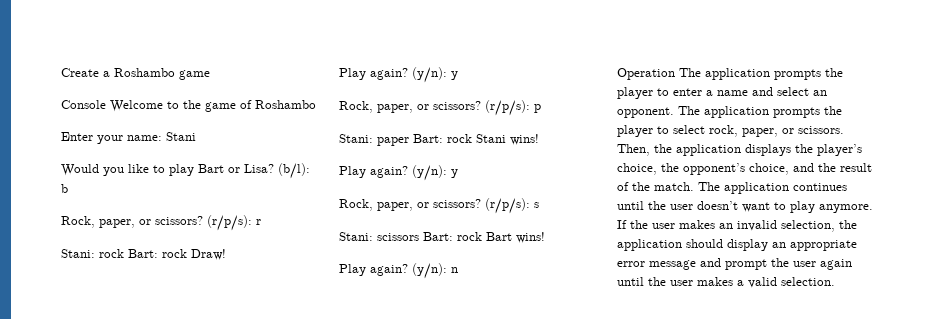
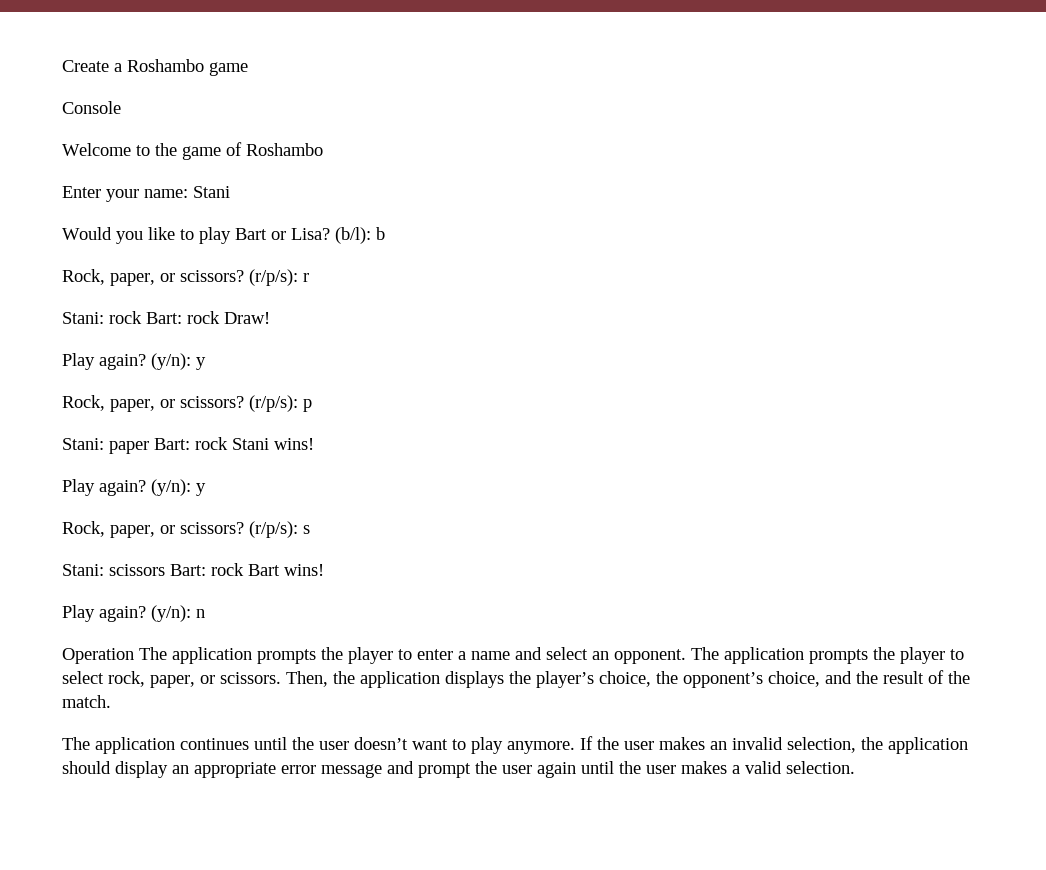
(106, 104) none -> (121, 107) //
(694, 186) none -> (111, 701) //

